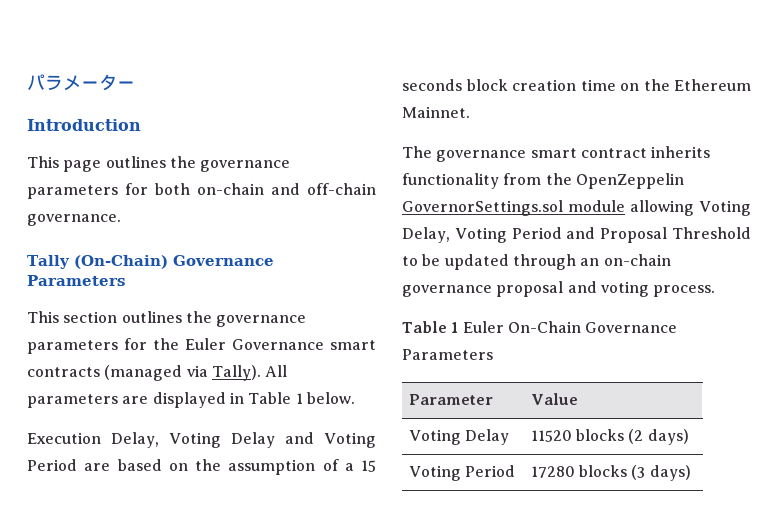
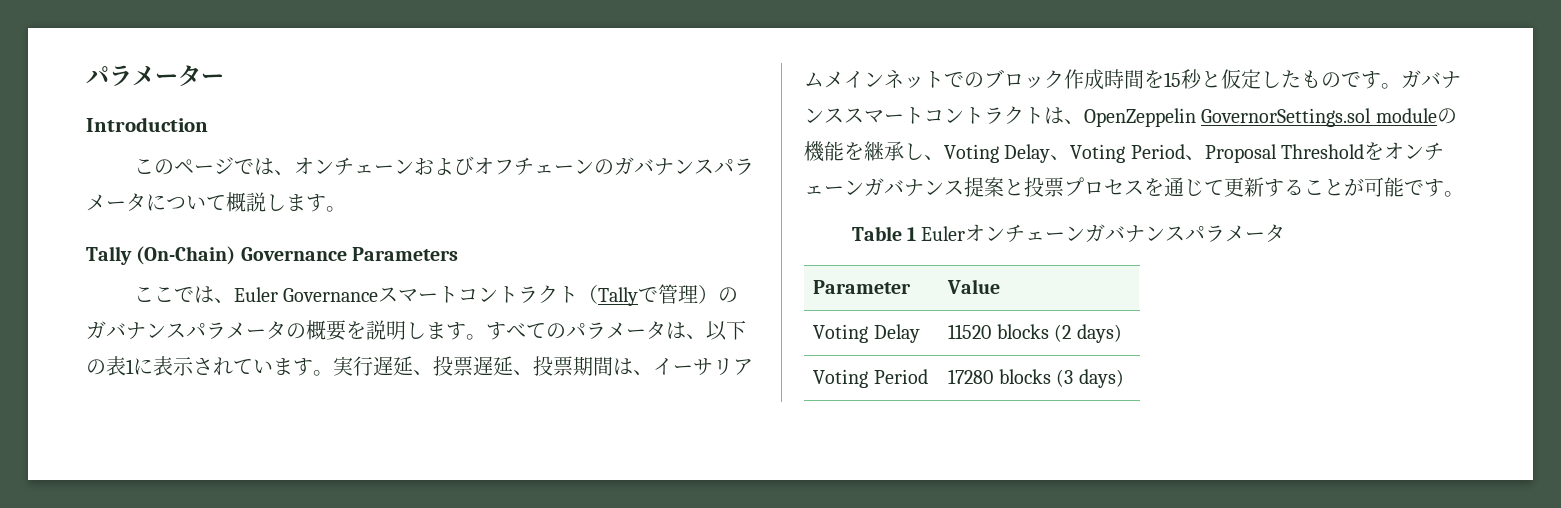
[27,156,291,172] [27,183,376,199] [27,214,121,226] [27,255,274,269] [27,275,125,286] [27,311,307,327] [27,338,376,354] [27,365,288,381] [27,392,355,408] [27,432,376,448] [27,459,376,475] [402,79,751,91] [402,106,470,118] [402,146,711,162] [402,173,684,189] [402,200,751,216] [402,227,596,243] This page outlines the governance parameters for both on-chain and off-chain governance. // Tally (On-Chain) Governance Parameters // This section outlines the governance parameters for the Euler Governance smart contracts (managed via Tally). All parameters are displayed in Table 1 below. // Execution Delay, Voting Delay and Voting Period are based on the assumption of a 15 seconds block creation time on the Ethereum Mainnet. // The governance smart contract inherits functionality from the OpenZeppelin GovernorSettings.sol module allowing Voting Delay, Voting Period and -> [133,156,754,176] [86,192,346,212] [86,246,459,265] [133,284,739,306] [86,320,746,341] [86,356,753,376] [804,69,1461,90] [804,106,1457,127] [804,141,1205,163] このページでは、オンチェーンおよびオフチェーンのガバナンスパラメータについて概説します。 // Tally (On-Chain) Governance Parameters // ここでは、Euler Governanceスマートコントラクト（Tallyで管理）のガバナンスパラメータの概要を説明します。すべてのパラメータは、以下の表1に表示されています。実行遅延、投票遅延、投票期間は、イーサリアムメインネットでのブロック作成時間を15秒と仮定したものです。ガバナンススマートコントラクトは、OpenZeppelin GovernorSettings.sol moduleの機能を継承し、Voting Delay、Voting Period、
[402,254,671,270] [402,281,716,297] [402,321,678,333] [402,349,493,360] to be updated through an on-chain governance proposal and voting process. // Table 1 Euler On-Chain Governance Parameters -> [1364,142,1445,161] [804,177,1464,197] [851,224,1286,243] をオンチェーンガバナンス提案と投票プロセスを通じて更新することが可能です。 // Table 1 Eulerオンチェーンガバナンスパラメータ

